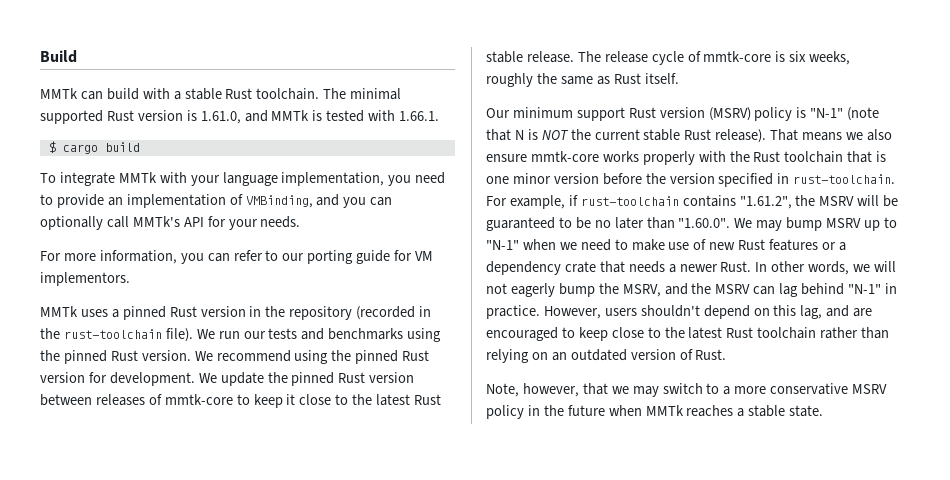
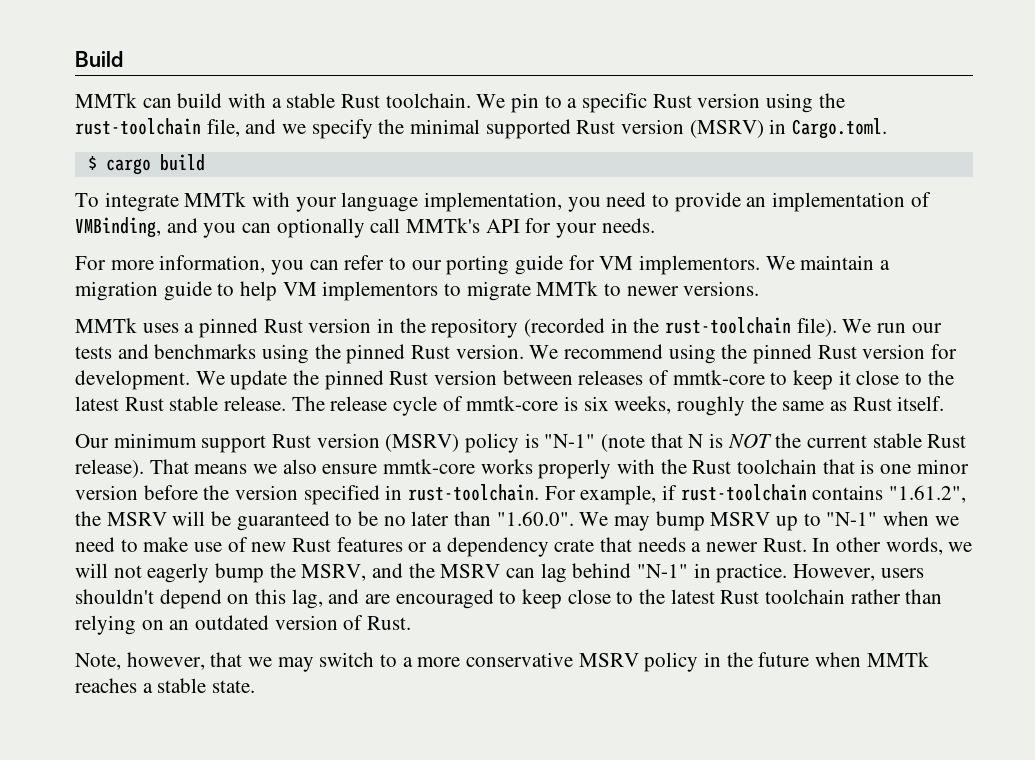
[323,88,402,100] [40,110,440,124] The minimal supported Rust version is 1.61.0, and MMTk is tested with 1.66.1. -> [476,93,845,113] [75,118,888,139] We pin to a specific Rust version using the rust-toolchain file, and we specify the minimal supported Rust version (MSRV) in Cargo.toml.
(130, 279) none -> [765,255,891,270] [75,281,760,301] We maintain a migration guide to help VM implementors to migrate MMTk to newer versions.

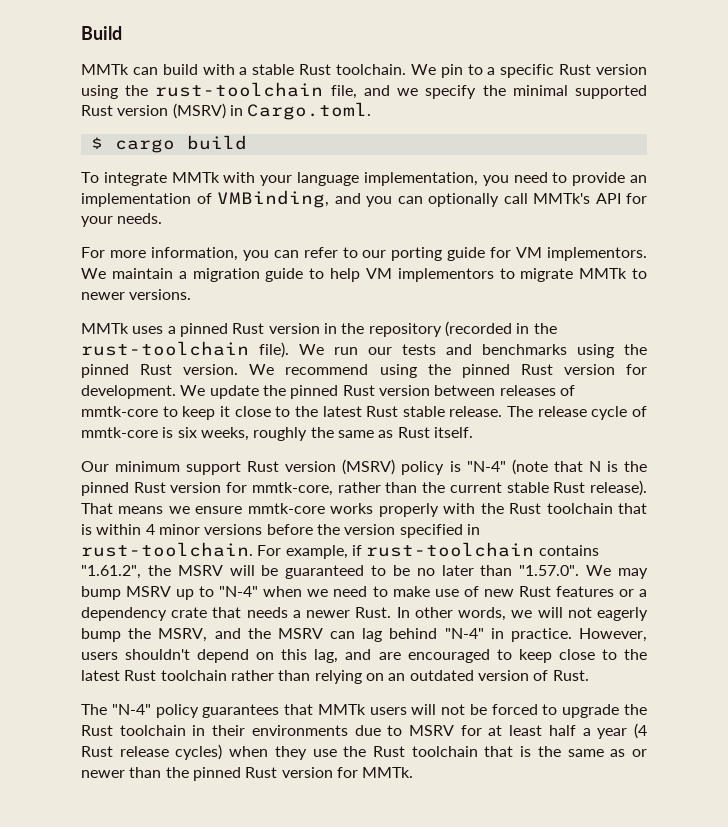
[544,434,596,448] "N-1" -> [466,461,506,472] "N-4"
[727,433,772,448] NOT -> [624,461,648,472] [81,482,418,496] the pinned Rust version for mmtk-core, rather than
[282,459,317,474] also -> (190, 510) none
[880,459,969,474] [75,485,138,500] one minor version -> [96,524,263,535] within 4 minor versions
[496,511,574,526] "1.60.0". -> [519,565,580,576] "1.57.0".
[826,512,878,526] "N-1" -> [219,586,259,597] "N-4"
[637,564,689,578] "N-1" -> [444,628,484,639] "N-4"
[75,652,929,672] [75,678,256,693] Note, however, that we may switch to a more conservative MSRV policy in the future when MMTk reaches a stable state. -> [81,704,647,718] [81,723,647,739] [81,744,647,760] [81,767,414,781] The "N-4" policy guarantees that MMTk users will not be forced to upgrade the Rust toolchain in their environments due to MSRV for at least half a year (4 Rust release cycles) when they use the Rust toolchain that is the same as or newer than the pinned Rust version for MMTk.

